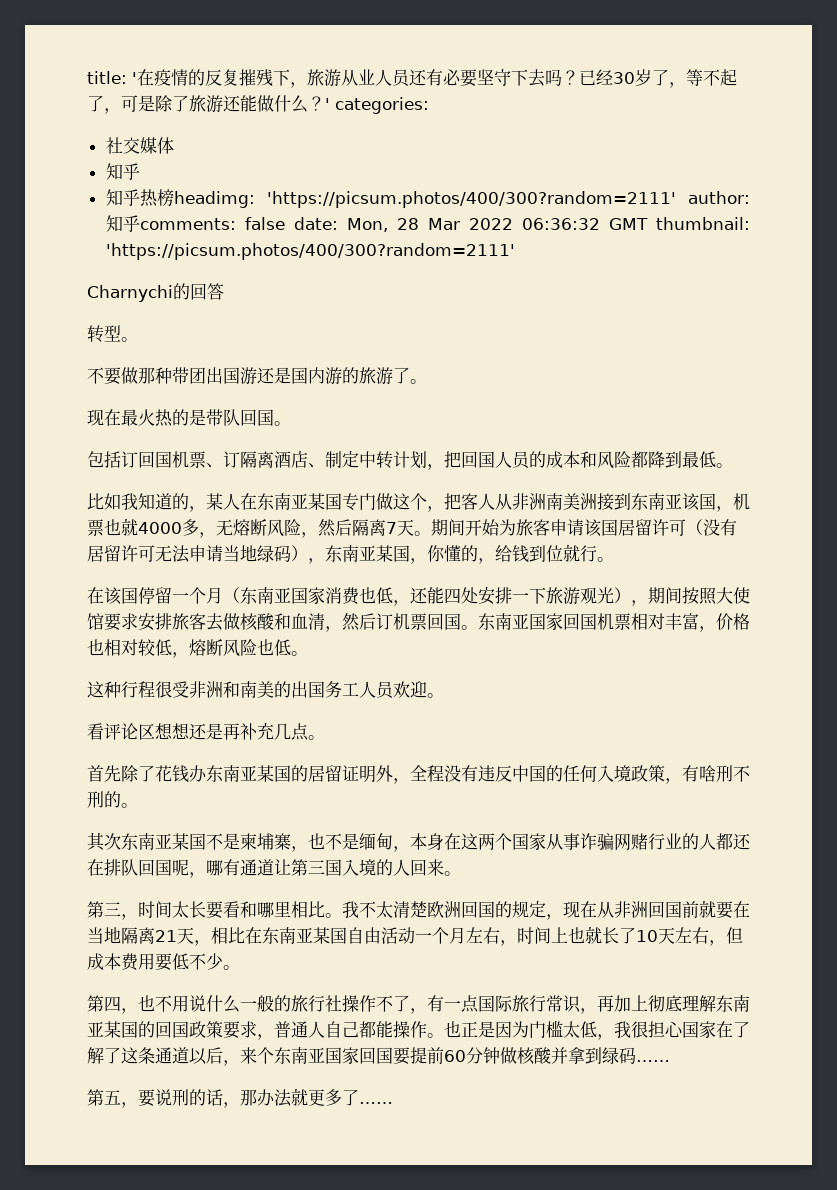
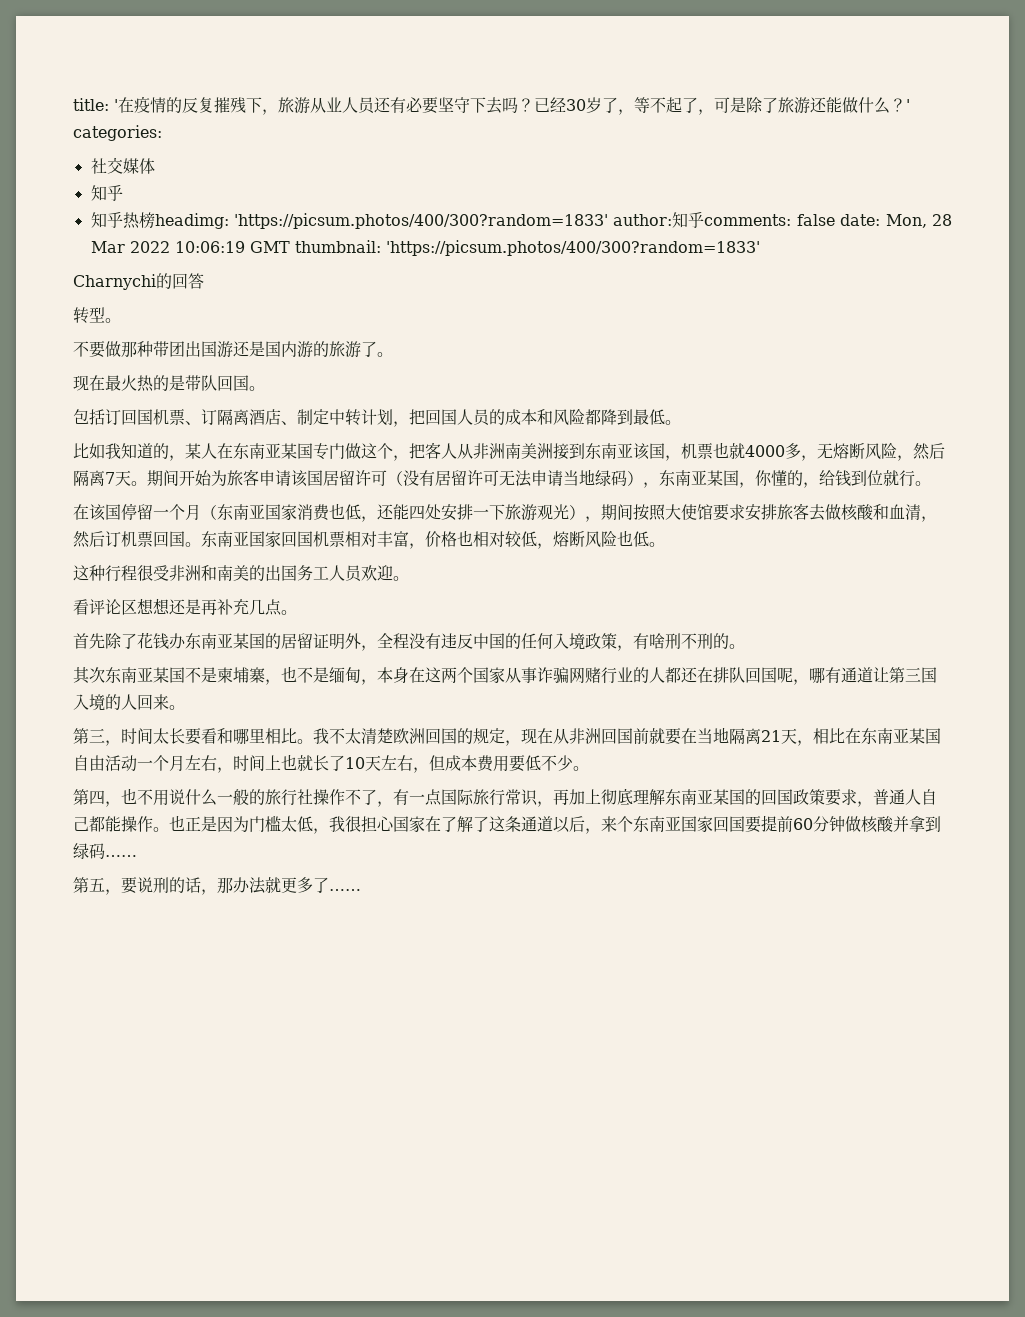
[266,191,676,208] 'https://picsum.photos/400/300?random=2111' -> [234,213,608,229] 'https://picsum.photos/400/300?random=1833'
[521,218,600,230] 06:36:32 -> [174,241,245,253] 10:06:19
[105,243,515,260] 'https://picsum.photos/400/300?random=2111' -> [385,240,760,256] 'https://picsum.photos/400/300?random=1833'

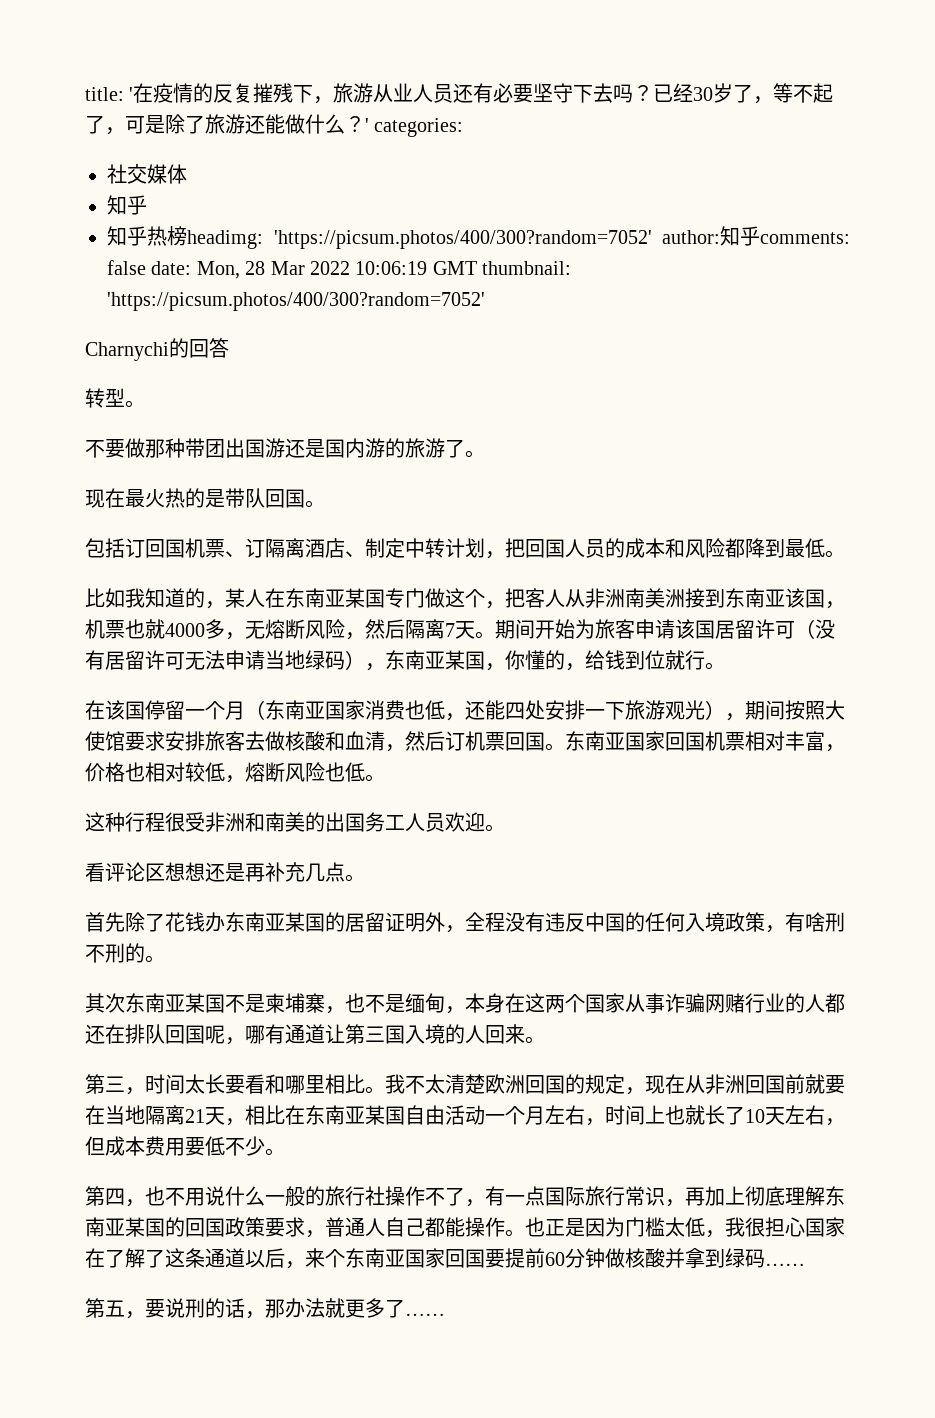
[234,213,608,229] 'https://picsum.photos/400/300?random=1833' -> [273,230,652,249] 'https://picsum.photos/400/300?random=7052'
[385,240,760,256] 'https://picsum.photos/400/300?random=1833' -> [107,292,485,311] 'https://picsum.photos/400/300?random=7052'

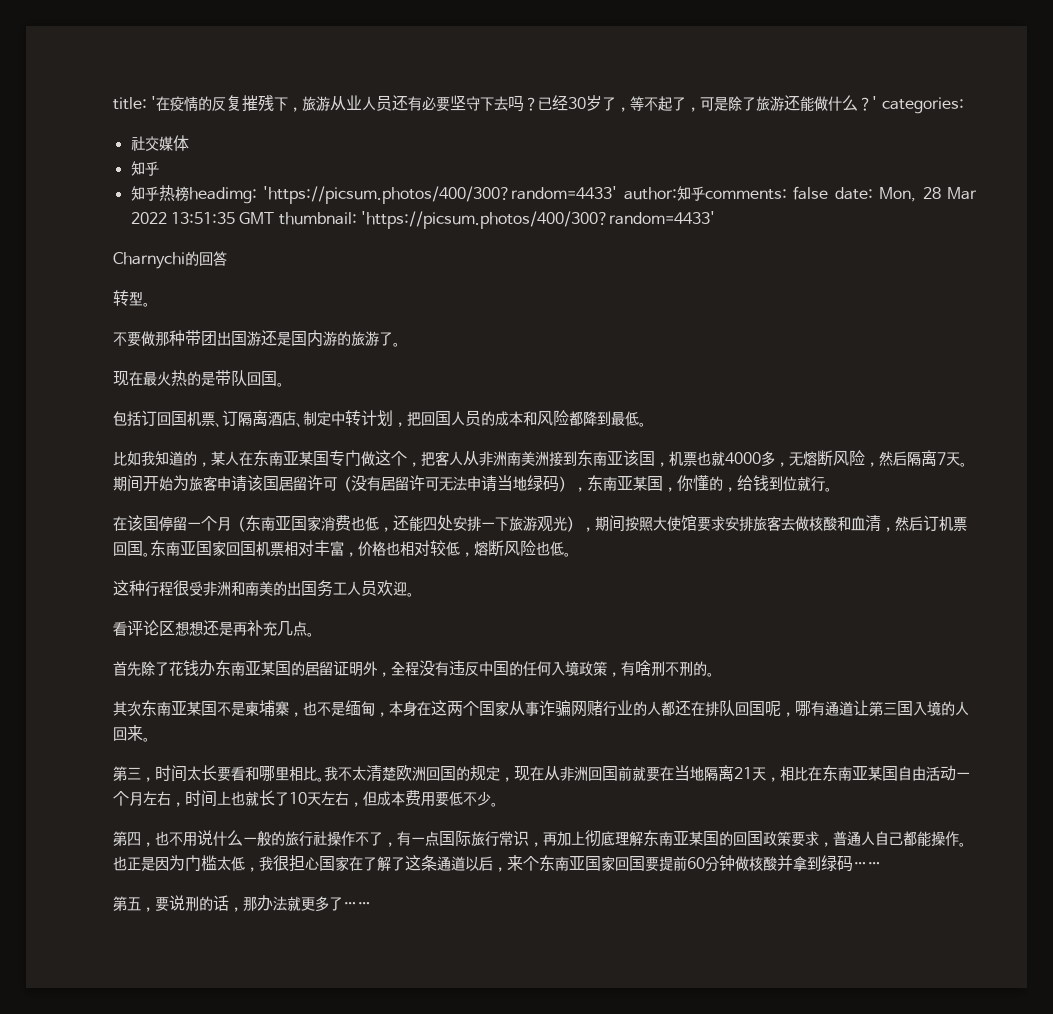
[273,230,652,249] 'https://picsum.photos/400/300?random=7052' -> [263,186,618,204] 'https://picsum.photos/400/300?random=4433'
[355,261,428,275] 10:06:19 -> [170,212,235,224] 13:51:35
[107,292,485,311] 'https://picsum.photos/400/300?random=7052' -> [360,211,715,229] 'https://picsum.photos/400/300?random=4433'

